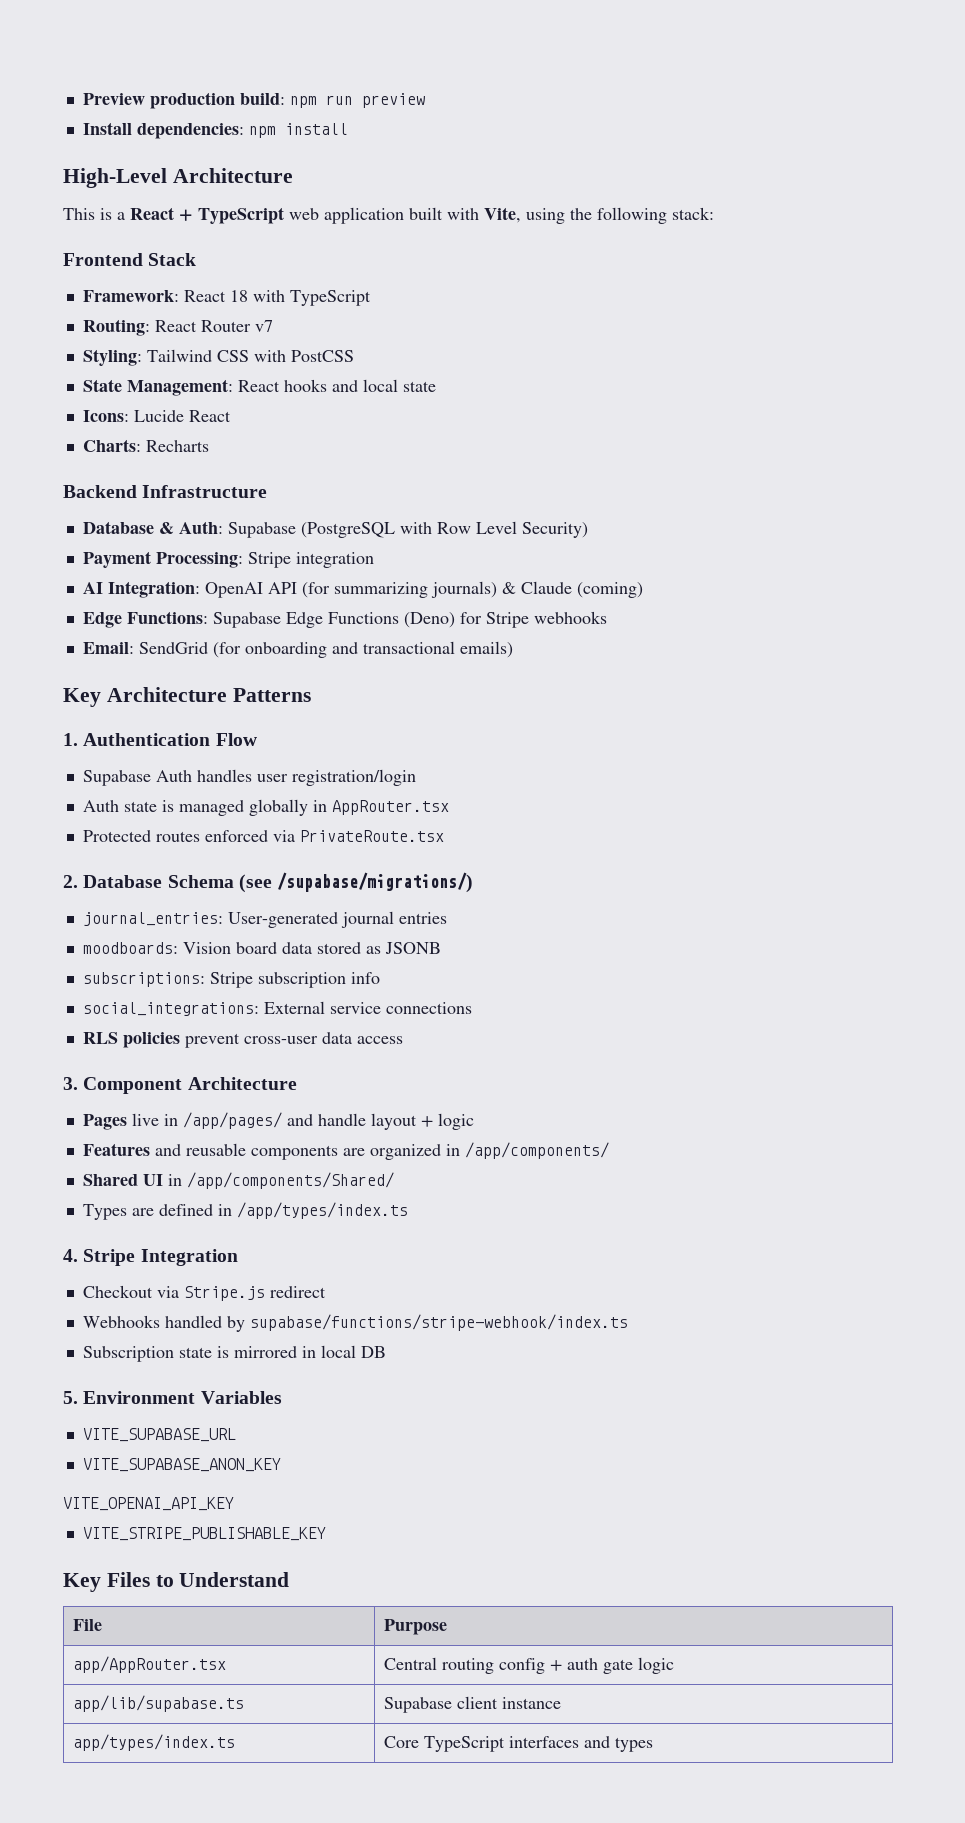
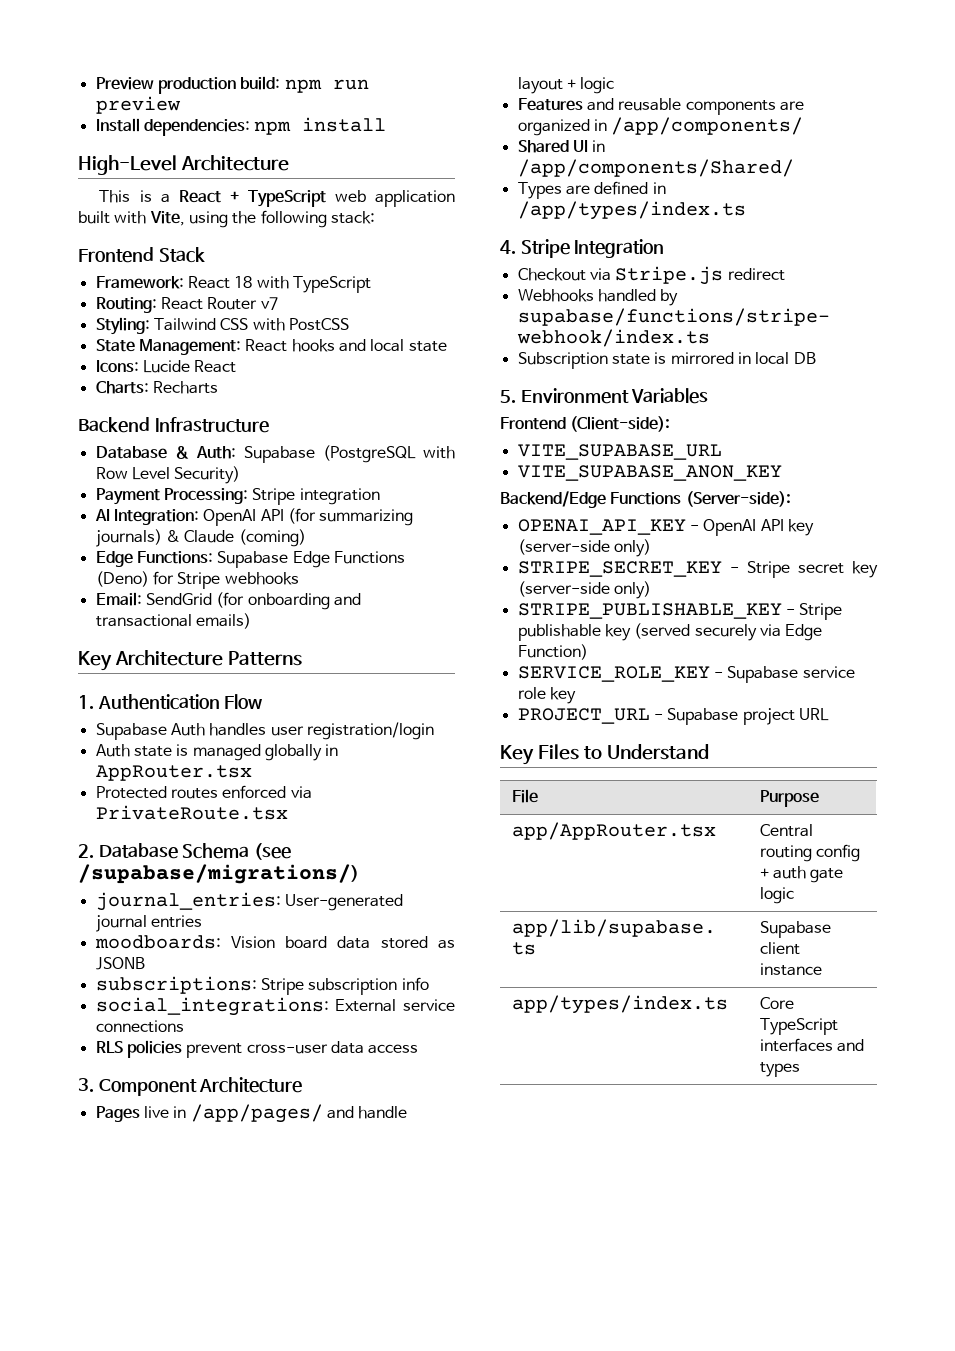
(282, 1397) none -> [500,416,671,432] // Frontend (Client-side):
[63,1497,234,1511] [82,1527,326,1541] VITE_OPENAI_API_KEY // VITE_STRIPE_PUBLISHABLE_KEY -> [500,491,791,508] [517,519,814,536] [517,539,651,557] [517,561,878,578] [517,581,651,599] [517,603,843,620] [517,623,823,641] [517,644,588,660] [517,666,855,683] [517,687,576,704] [517,708,829,725] Backend/Edge Functions (Server-side): // OPENAI_API_KEY - OpenAI API key (server-side only) // STRIPE_SECRET_KEY - Stripe secret key (server-side only) // STRIPE_PUBLISHABLE_KEY - Stripe publishable key (served securely via Edge Function) // SERVICE_ROLE_KEY - Supabase service role key // PROJECT_URL - Supabase project URL

